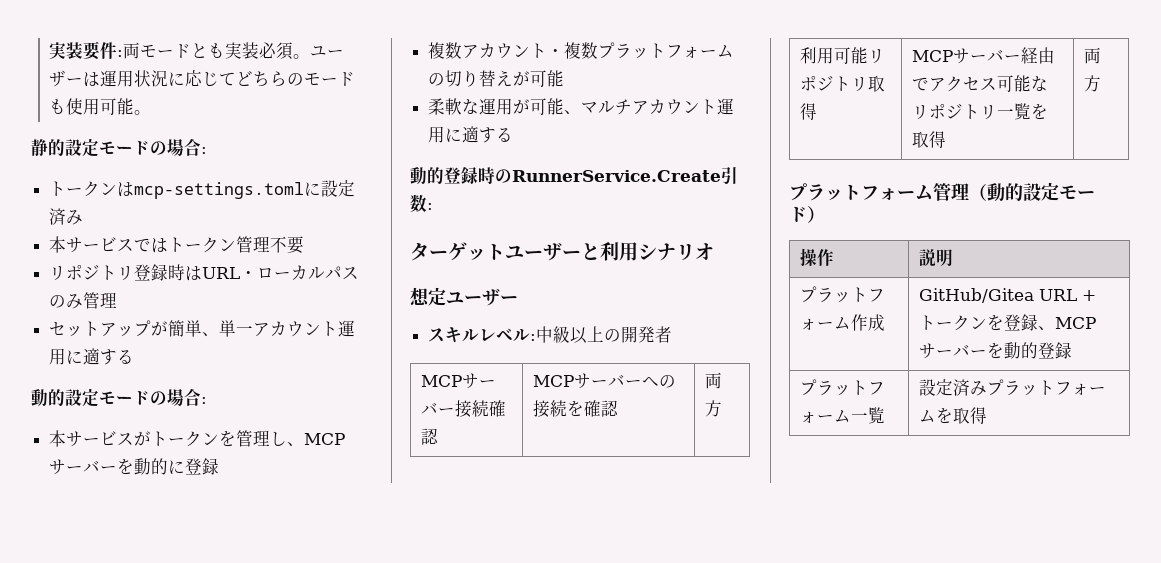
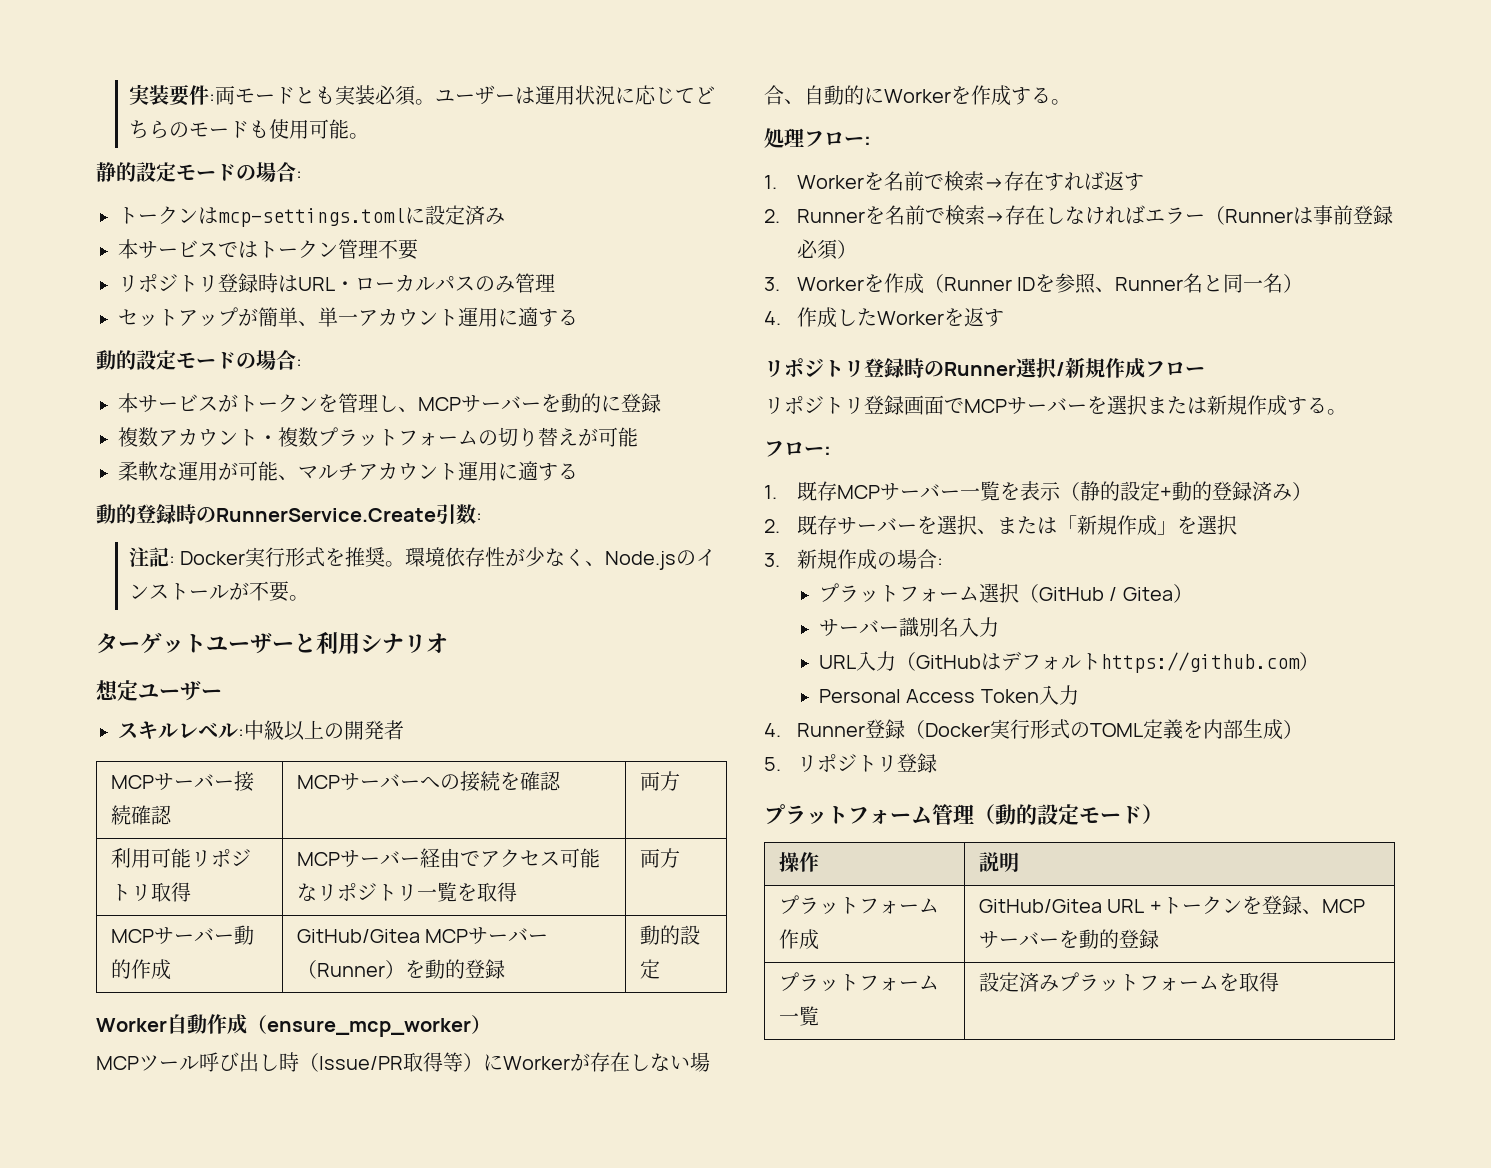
(433, 206) none -> [129,547,717,570] [129,581,310,602] // 注記: Docker実行形式を推奨。環境依存性が少なく、Node.jsのインストールが不要。
(1102, 83) none -> [111,925,255,945] [111,959,172,980] [297,927,549,944] [297,959,506,979] [640,925,701,945] [640,959,661,979] [96,1014,491,1037] [96,1052,710,1072] [764,85,1071,106] [764,128,871,148] [764,171,1145,191] [764,205,1394,225] [797,239,858,260] [764,273,1304,294] [764,307,1005,328] [764,357,1205,378] [764,395,1347,416] [764,441,831,457] [764,481,1313,501] [764,515,1238,536] [764,549,944,570] [819,583,1193,603] [819,617,1000,637] [819,651,1320,673] [819,685,1079,705] [764,719,1304,740] [764,753,938,773] // MCPサーバー動的作成 | GitHub/Gitea MCPサーバー（Runner）を動的登録 | 動的設定 // Worker自動作成（ensure_mcp_worker） // MCPツール呼び出し時（Issue/PR取得等）にWorkerが存在しない場合、自動的にWorkerを作成する。 // 処理フロー: // 1. Workerを名前で検索→存在すれば返す // 2. Runnerを名前で検索→存在しなければエラー（Runnerは事前登録必須） // 3. Workerを作成（Runner IDを参照、Runner名と同一名） // 4.作成したWorkerを返す // リポジトリ登録時のRunner選択/新規作成フロー // リポジトリ登録画面でMCPサーバーを選択または新規作成する。 // フロー: // 1.既存MCPサーバー一覧を表示（静的設定+動的登録済み） // 2.既存サーバーを選択、または「新規作成」を選択 // 3.新規作成の場合: // プラットフォーム選択（GitHub / Gitea） // サーバー識別名入力 // URL入力（GitHubはデフォルトhttps://github.com） // Personal Access Token入力 // 4. Runner登録（Docker実行形式のTOML定義を内部生成） // 5.リポジトリ登録

